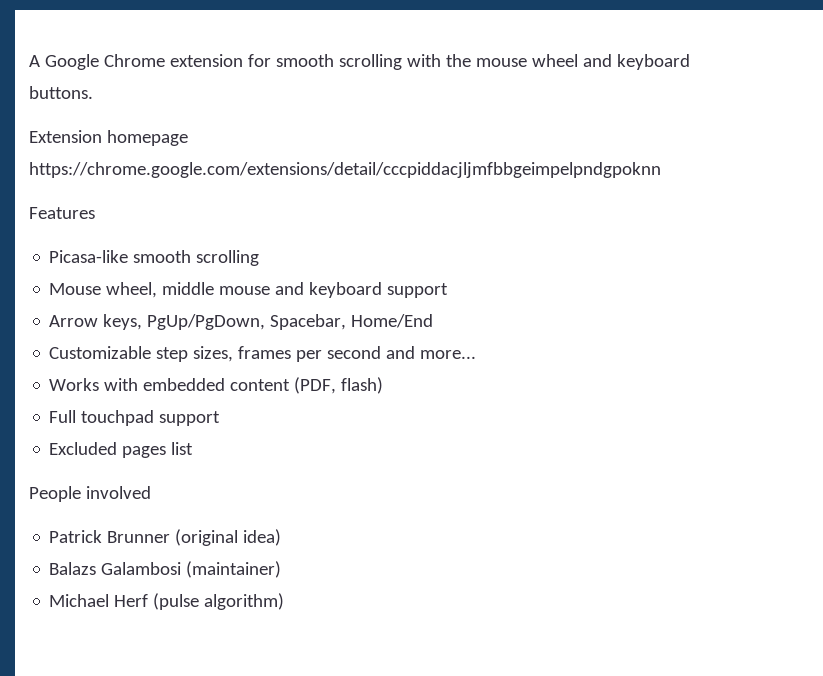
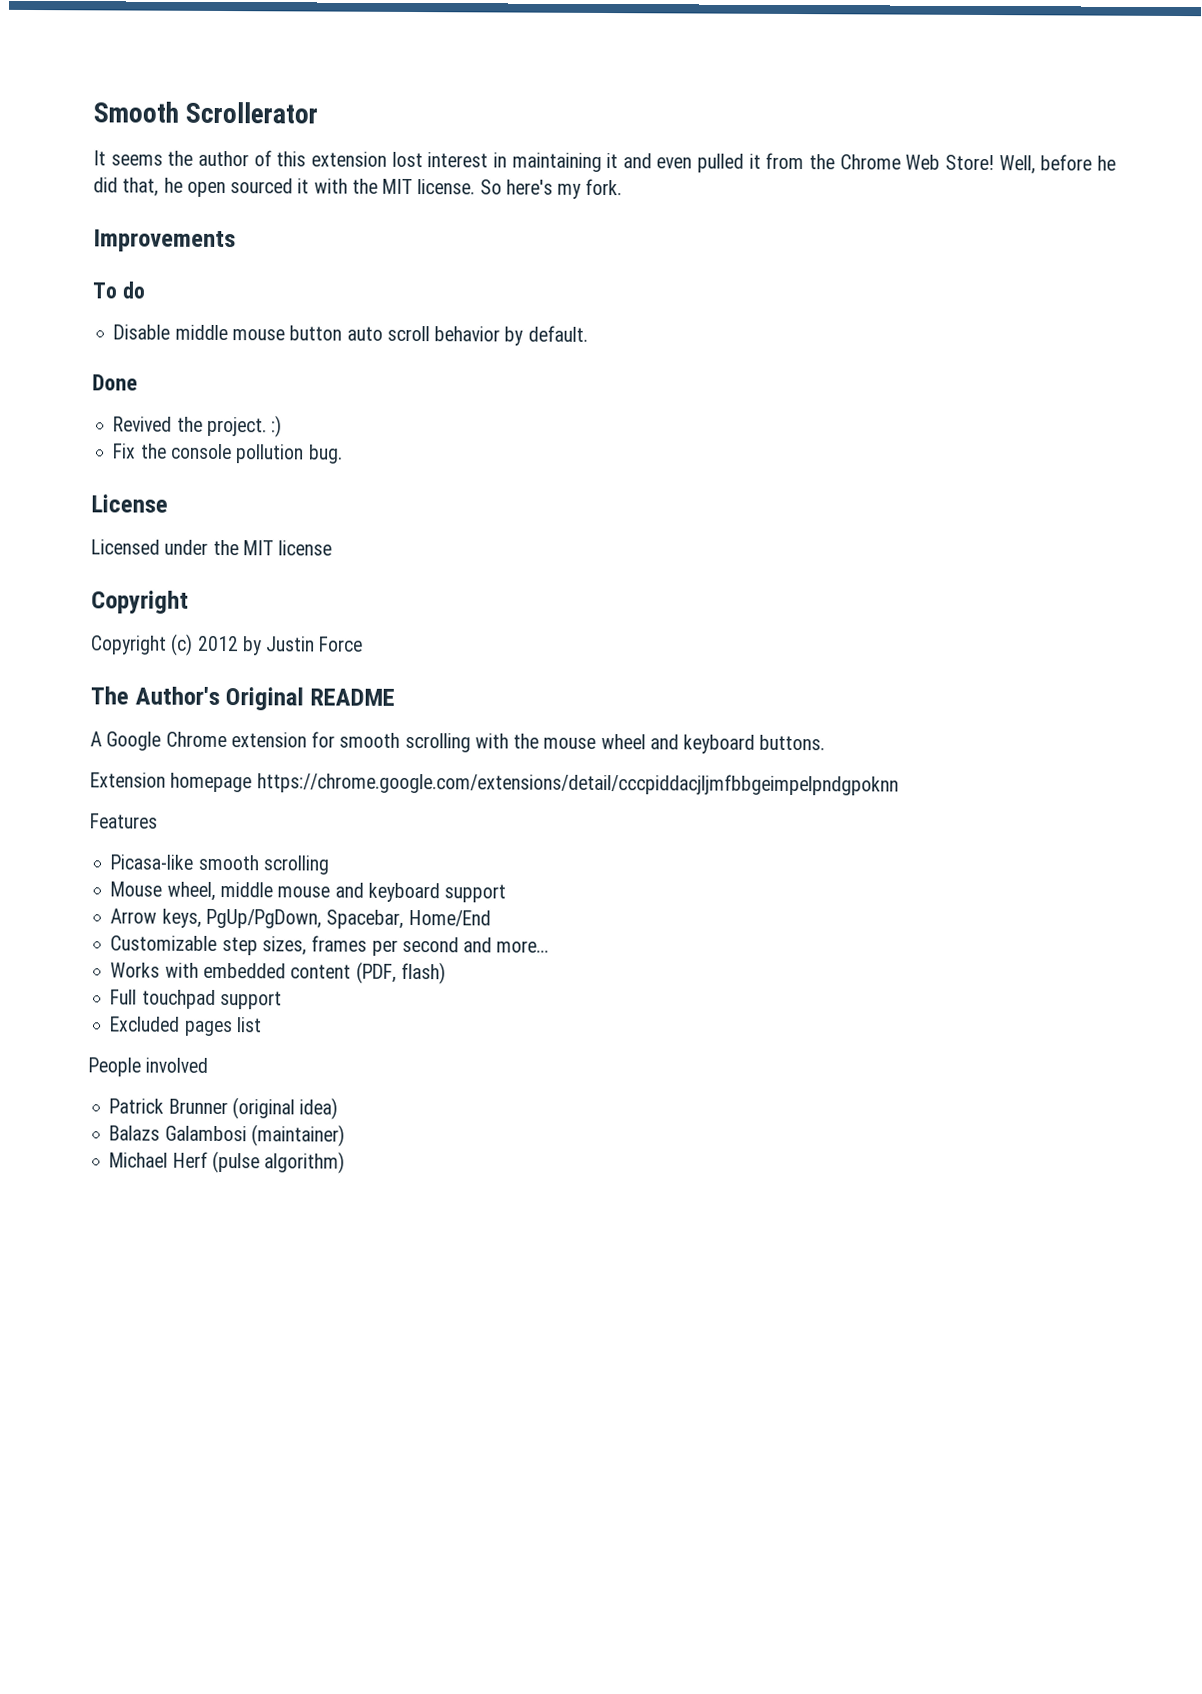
(29, 61) none -> [93,101,319,124] [93,150,1117,175] [93,177,623,199] [93,229,236,253] [92,281,145,299] [113,324,588,346] [92,374,138,391] [113,415,283,438] [113,443,343,464] [91,494,168,513] [91,539,333,556] [91,590,189,614] [91,633,364,656] [90,686,395,711] Smooth Scrollerator // It seems the author of this extension lost interest in maintaining it and even pulled it from the Chrome Web Store! Well, before he did that, he open sourced it with the MIT license. So here's my fork. // Improvements // To do // Disable middle mouse button auto scroll behavior by default. // Done // Revived the project. :) // Fix the console pollution bug. // License // Licensed under the MIT license // Copyright // Copyright (c) 2012 by Justin Force // The Author's Original README //

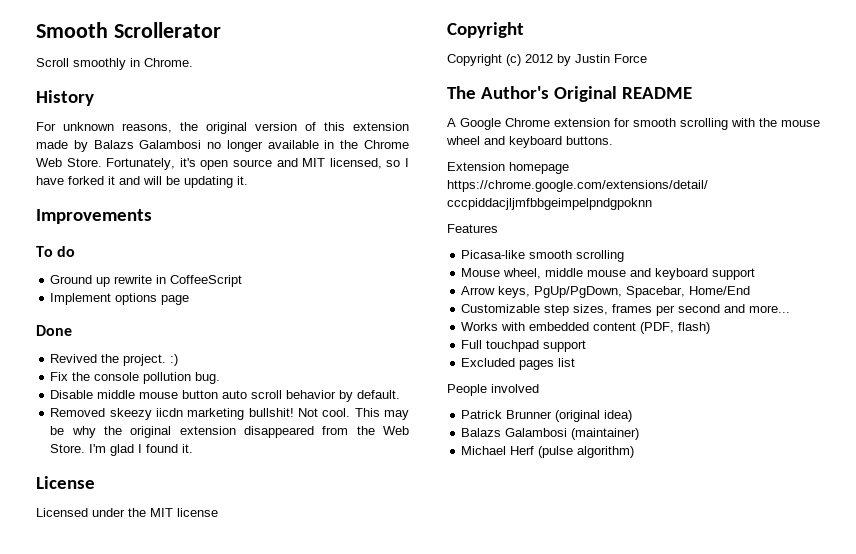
[93,150,1117,175] [93,177,623,199] [93,229,236,253] [92,281,145,299] [113,324,588,346] It seems the author of this extension lost interest in maintaining it and even pulled it from the Chrome Web Store! Well, before he did that, he open sourced it with the MIT license. So here's my fork. // Improvements // To do // Disable middle mouse button auto scroll behavior by default. -> [36,58,193,70] [36,90,94,106] [36,122,409,134] [36,140,409,152] [36,158,410,170] [36,176,248,188] [36,209,152,224] [36,246,76,257] [50,275,243,287] [50,293,190,305] Scroll smoothly in Chrome. // History // For unknown reasons, the original version of this extension made by Balazs Galambosi no longer available in the Chrome Web Store. Fortunately, it's open source and MIT licensed, so I have forked it and will be updating it. // Improvements // To do // Ground up rewrite in CoffeeScript // Implement options page
(343, 454) none -> [50,390,401,402] [50,408,409,420] [50,426,409,438] [50,444,194,456] // Disable middle mouse button auto scroll behavior by default. // Removed skeezy iicdn marketing bullshit! Not cool. This may be why the original extension disappeared from the Web Store. I'm glad I found it.

